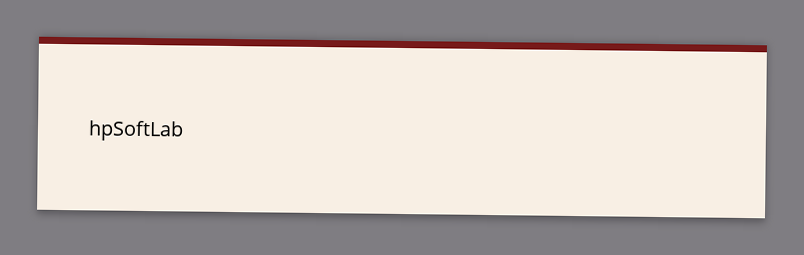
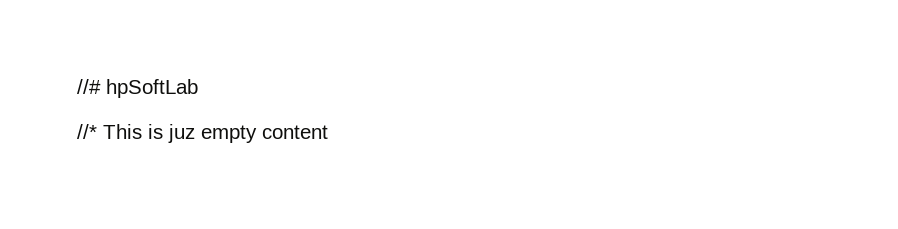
(88, 131) none -> [77,79,101,94] //#
(184, 131) none -> [77,124,328,143] // //* This is juz empty content

